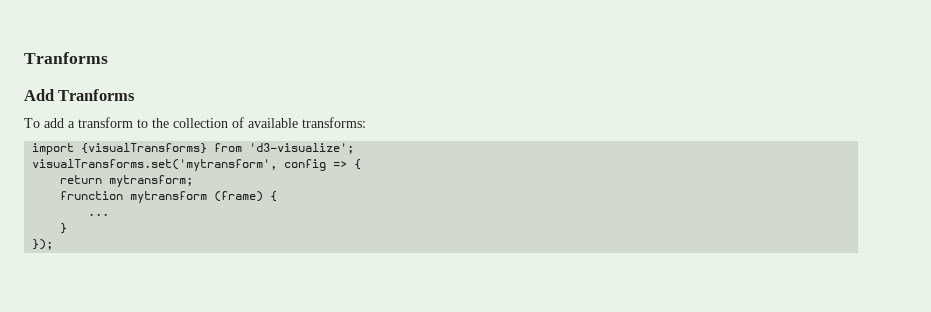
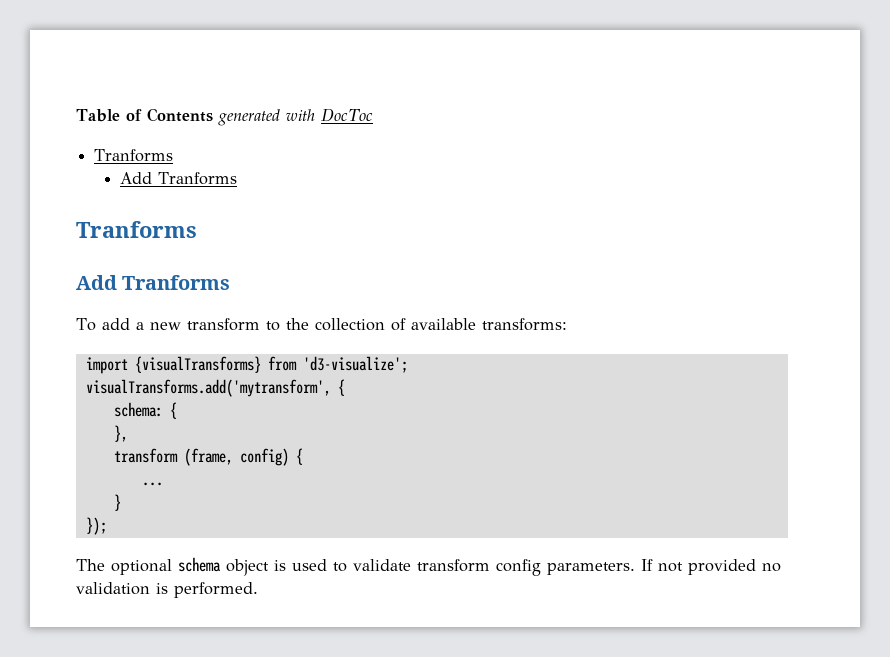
(24, 58) none -> [76,108,373,126] [94,149,174,162] [119,172,237,185] Table of Contents generated with DocToc // Tranforms // Add Tranforms //
(75, 124) none -> [149,322,181,330] new
[32,159,362,171] [60,175,194,187] [60,191,278,203] [88,213,110,216] [60,223,68,234] [32,239,54,250] visualTransforms.set('mytransform', config => { // return mytransform; // frunction mytransform (frame) { // ... // } // }); -> [85,379,345,397] [113,402,177,419] [113,425,128,442] [113,448,303,466] [141,482,163,486] [113,494,121,511] [85,517,107,535] [76,557,781,576] [76,582,258,598] visualTransforms.add('mytransform', { // schema: { // }, // transform (frame, config) { // ... // } // }); // The optional schema object is used to validate transform config parameters. If not provided no validation is performed.

